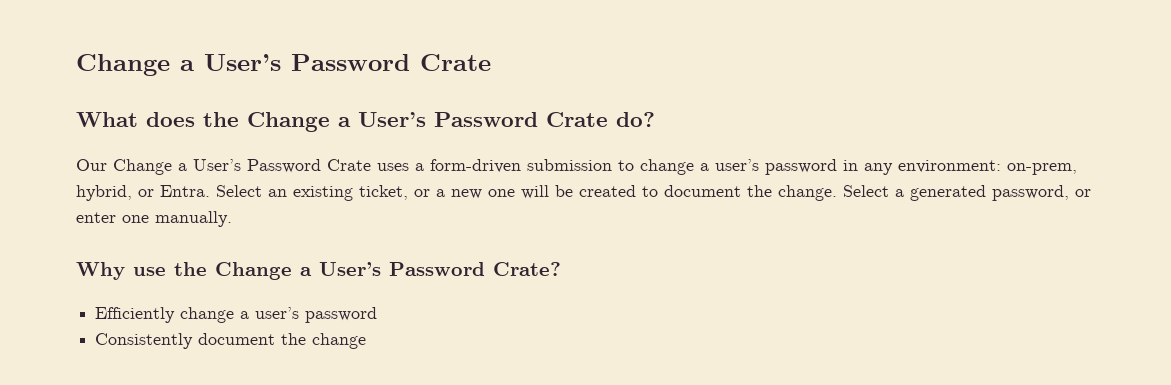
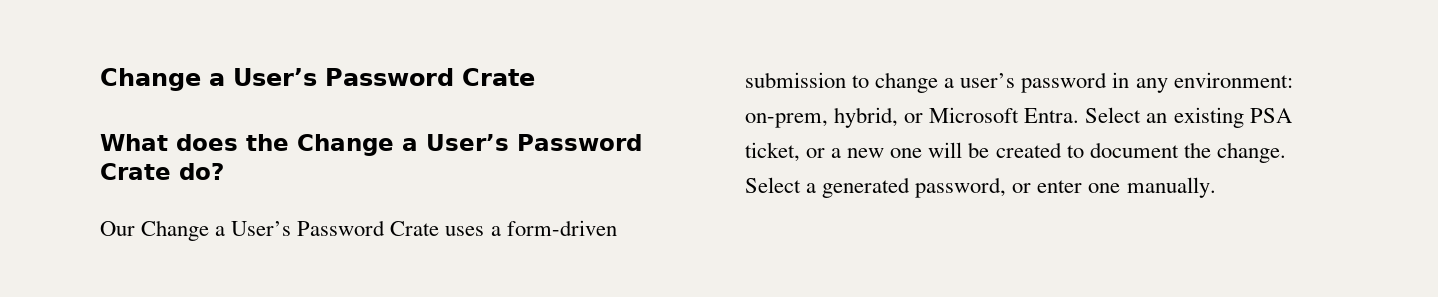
(154, 193) none -> [929,107,1020,123] Microsoft
(353, 193) none -> [1249,108,1292,123] PSA
[76,262,561,280] [95,307,378,323] [95,333,367,349] // Why use the Change a User’s Password Crate? // Efficiently change a user’s password // Consistently document the change -> (1216, 187) none

